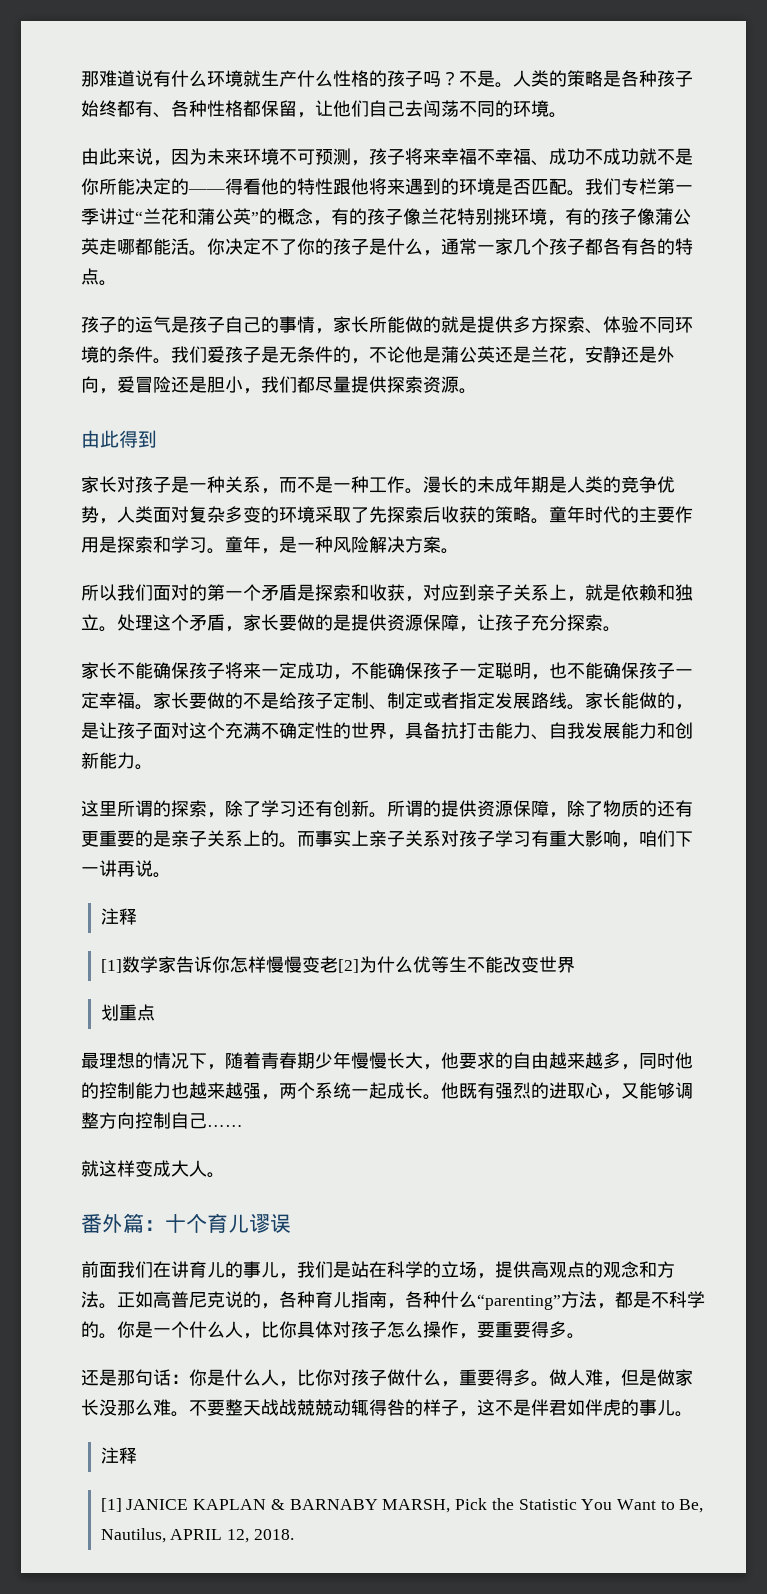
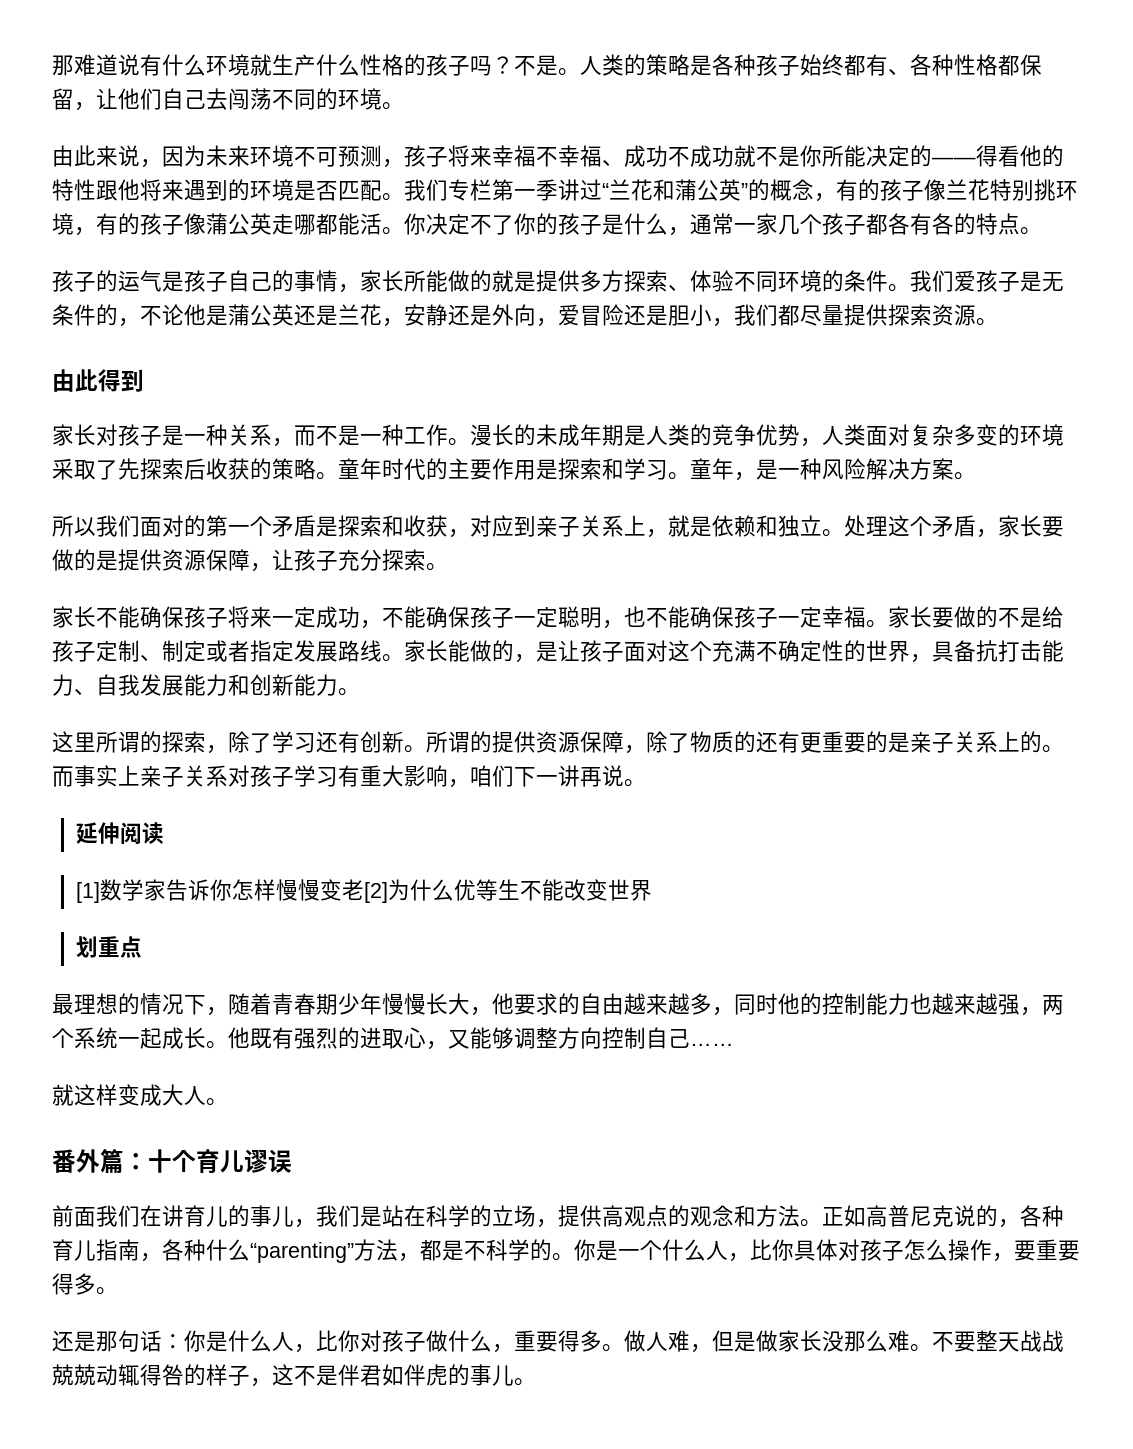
[100,908,137,925] 注释 -> [75,822,164,845] 延伸阅读
[100,1447,137,1464] [100,1498,704,1513] [100,1528,294,1543] // 注释 // [1] JANICE KAPLAN & BARNABY MARSH, Pick the Statistic You Want to Be, Nautilus, APRIL 12, 2018. -> (536, 1382) none

